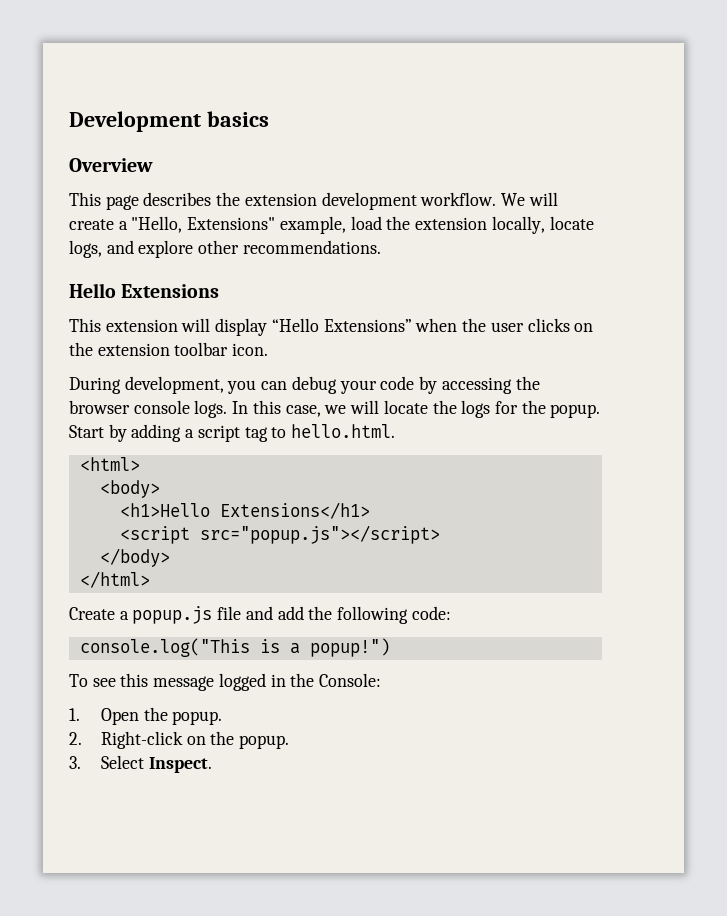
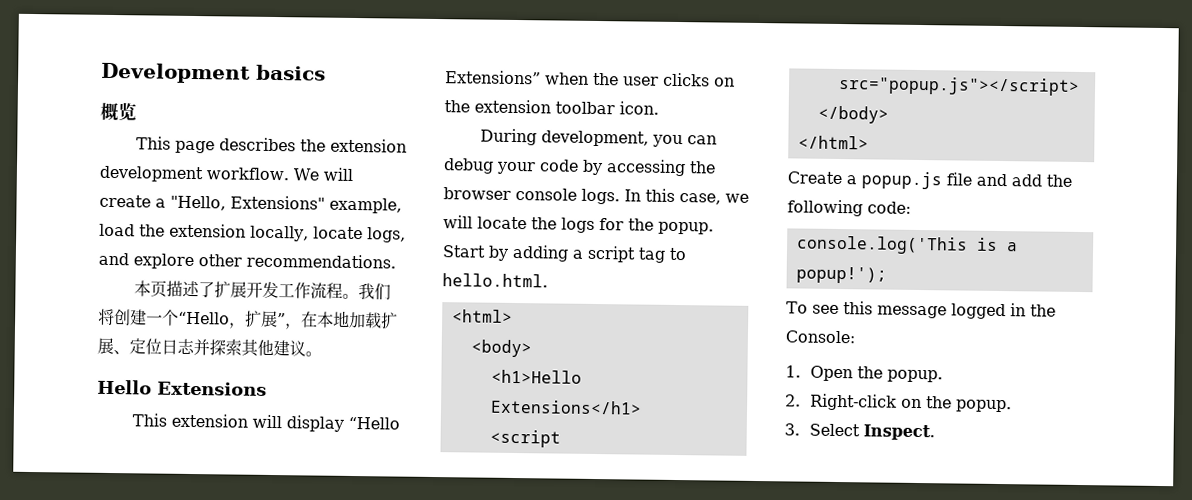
[69,158,153,172] Overview -> [100,102,137,122] 概览
(381, 247) none -> [133,280,391,301] [98,308,398,330] [97,337,322,357] // 本页描述了扩展开发工作流程。我们将创建一个“Hello，扩展”，在本地加载扩展、定位日志并探索其他建议。
[79,638,250,657] console.log("This -> [795,235,968,255] console.log('This
[309,638,390,657] popup!") -> [795,266,887,284] popup!');

